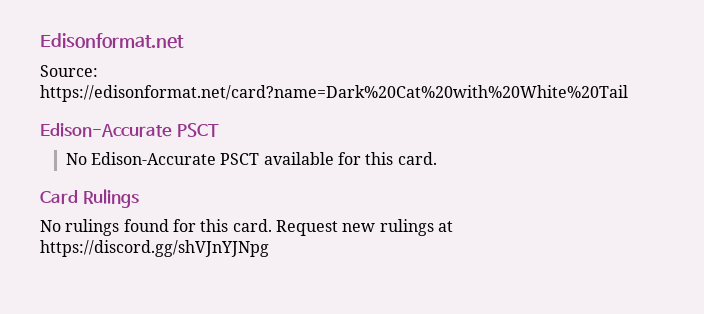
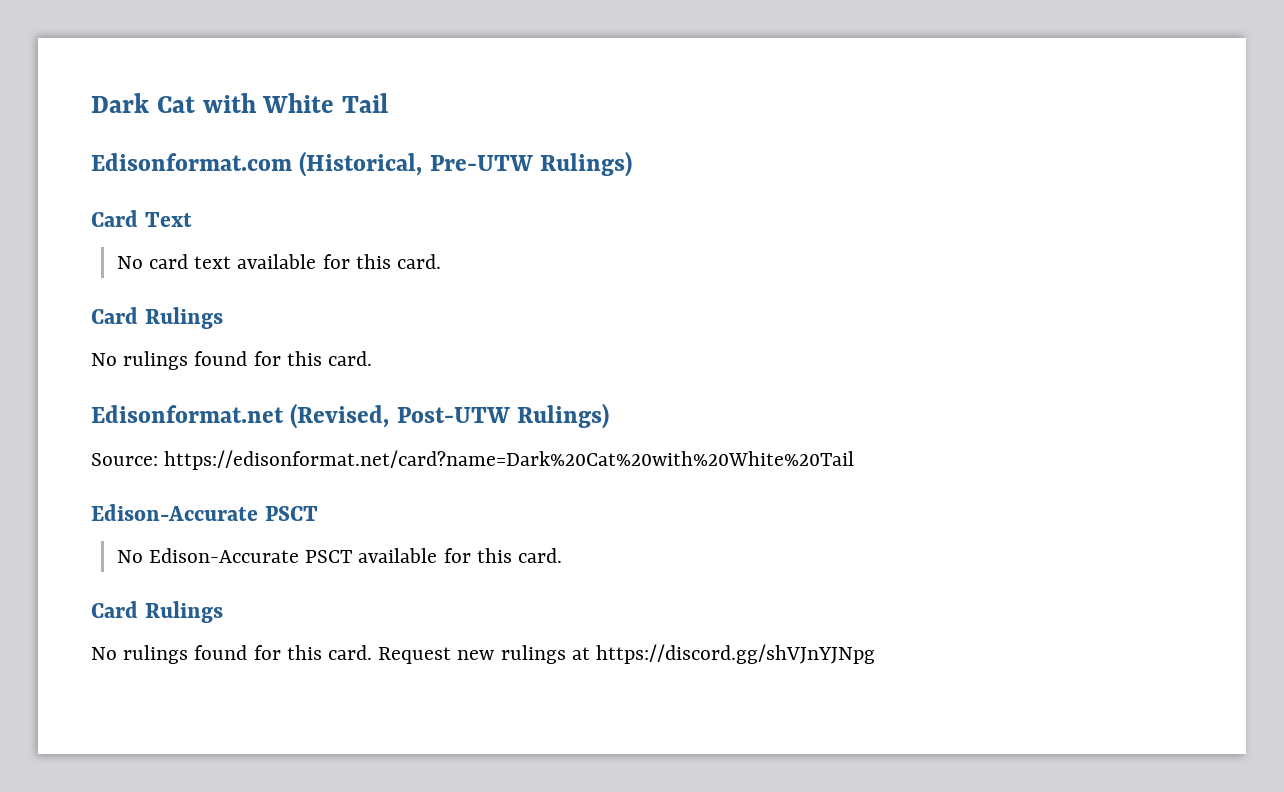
[40,33,184,49] Edisonformat.net -> [91,93,389,113] [91,151,632,177] [91,210,192,227] [116,254,441,269] [91,307,223,329] [91,351,373,370] [91,403,609,429] Dark Cat with White Tail // Edisonformat.com (Historical, Pre-UTW Rulings) // Card Text // No card text available for this card. // Card Rulings // No rulings found for this card. // Edisonformat.net (Revised, Post-UTW Rulings)

